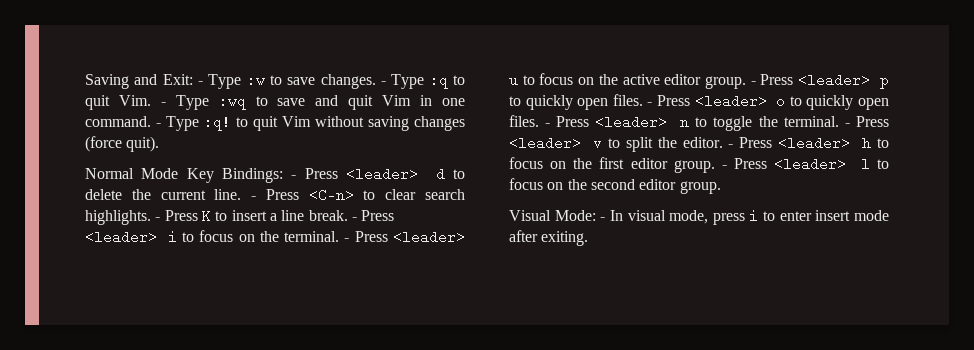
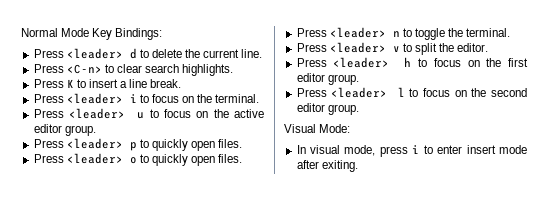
[85,73,465,89] [85,94,466,110] [85,115,465,131] [85,136,160,152] Saving and Exit: - Type :w to save changes. - Type :q to quit Vim. - Type :wq to save and quit Vim in one command. - Type :q! to quit Vim without saving changes (force quit). // -> (21, 32) none
[291,175,297,179] - -> (163, 34) //
[251,196,257,200] - -> (263, 53) //
[155,217,161,221] - -> (234, 70) //
[351,217,357,221] - -> (182, 83) //
[344,238,350,242] - -> (260, 98) //
[750,81,756,85] - -> (96, 130) //
[647,102,653,106] - -> (243, 143) //
[545,123,551,127] - -> (243, 158) //
[844,123,850,127] - -> (511, 32) //
[728,144,734,148] - -> (489, 47) //
[721,165,727,169] - -> (359, 79) //
[600,217,606,221] - -> (351, 128) //

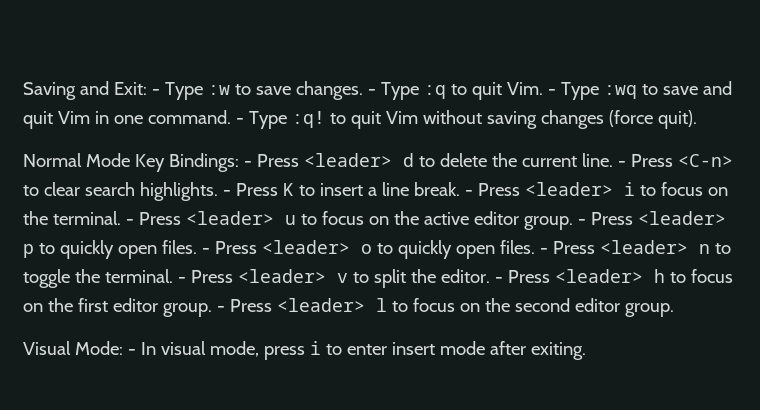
(21, 32) none -> [23,81,732,100] [23,110,697,129] Saving and Exit: - Type :w to save changes. - Type :q to quit Vim. - Type :wq to save and quit Vim in one command. - Type :q! to quit Vim without saving changes (force quit). //
(163, 34) // -> [243,161,252,167] -
(263, 53) // -> [617,161,626,167] -
(234, 70) // -> [222,190,231,196] -
(182, 83) // -> [464,190,473,196] -
(260, 98) // -> [125,219,134,225] -
(96, 130) // -> [577,219,586,225] -
(243, 143) // -> [201,248,210,254] -
(243, 158) // -> [539,248,548,254] -
(511, 32) // -> [177,277,186,283] -
(489, 47) // -> [494,277,503,283] -
(359, 79) // -> [216,306,225,312] -
(351, 128) // -> [127,349,136,355] -

